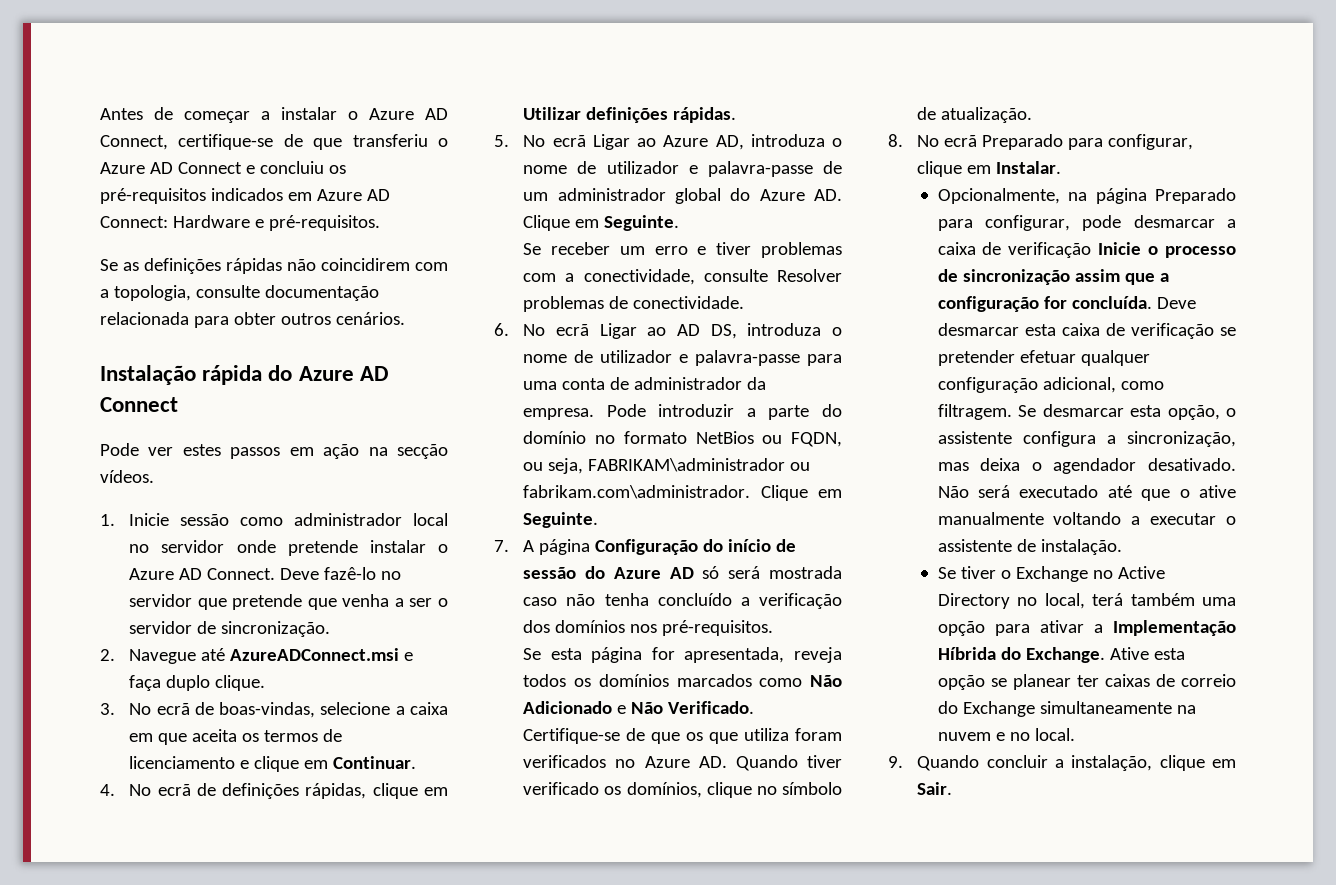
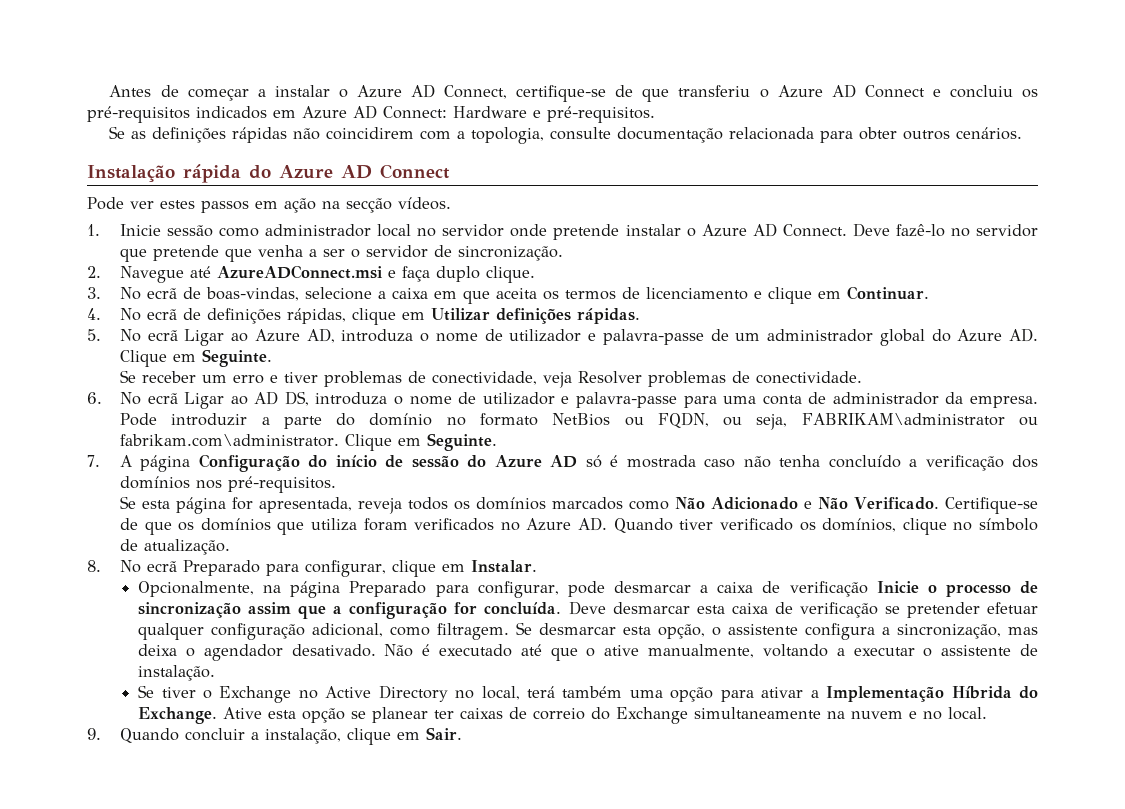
[523,269,768,285] com a conectividade, consulte -> [407,371,572,388] de conectividade, veja
[588,458,811,472] [523,485,751,499] FABRIKAM\administrador ou fabrikam.com\administrador. -> [801,413,1039,426] [119,434,339,447] FABRIKAM\administrator ou fabrikam.com\administrator.
[728,566,761,579] será -> [610,455,619,467] é
(704, 736) none -> [200,518,271,531] domínios
[977,485,1010,498] será -> [422,644,431,656] é
[937,512,1044,525] manualmente -> [648,644,755,658] manualmente,

